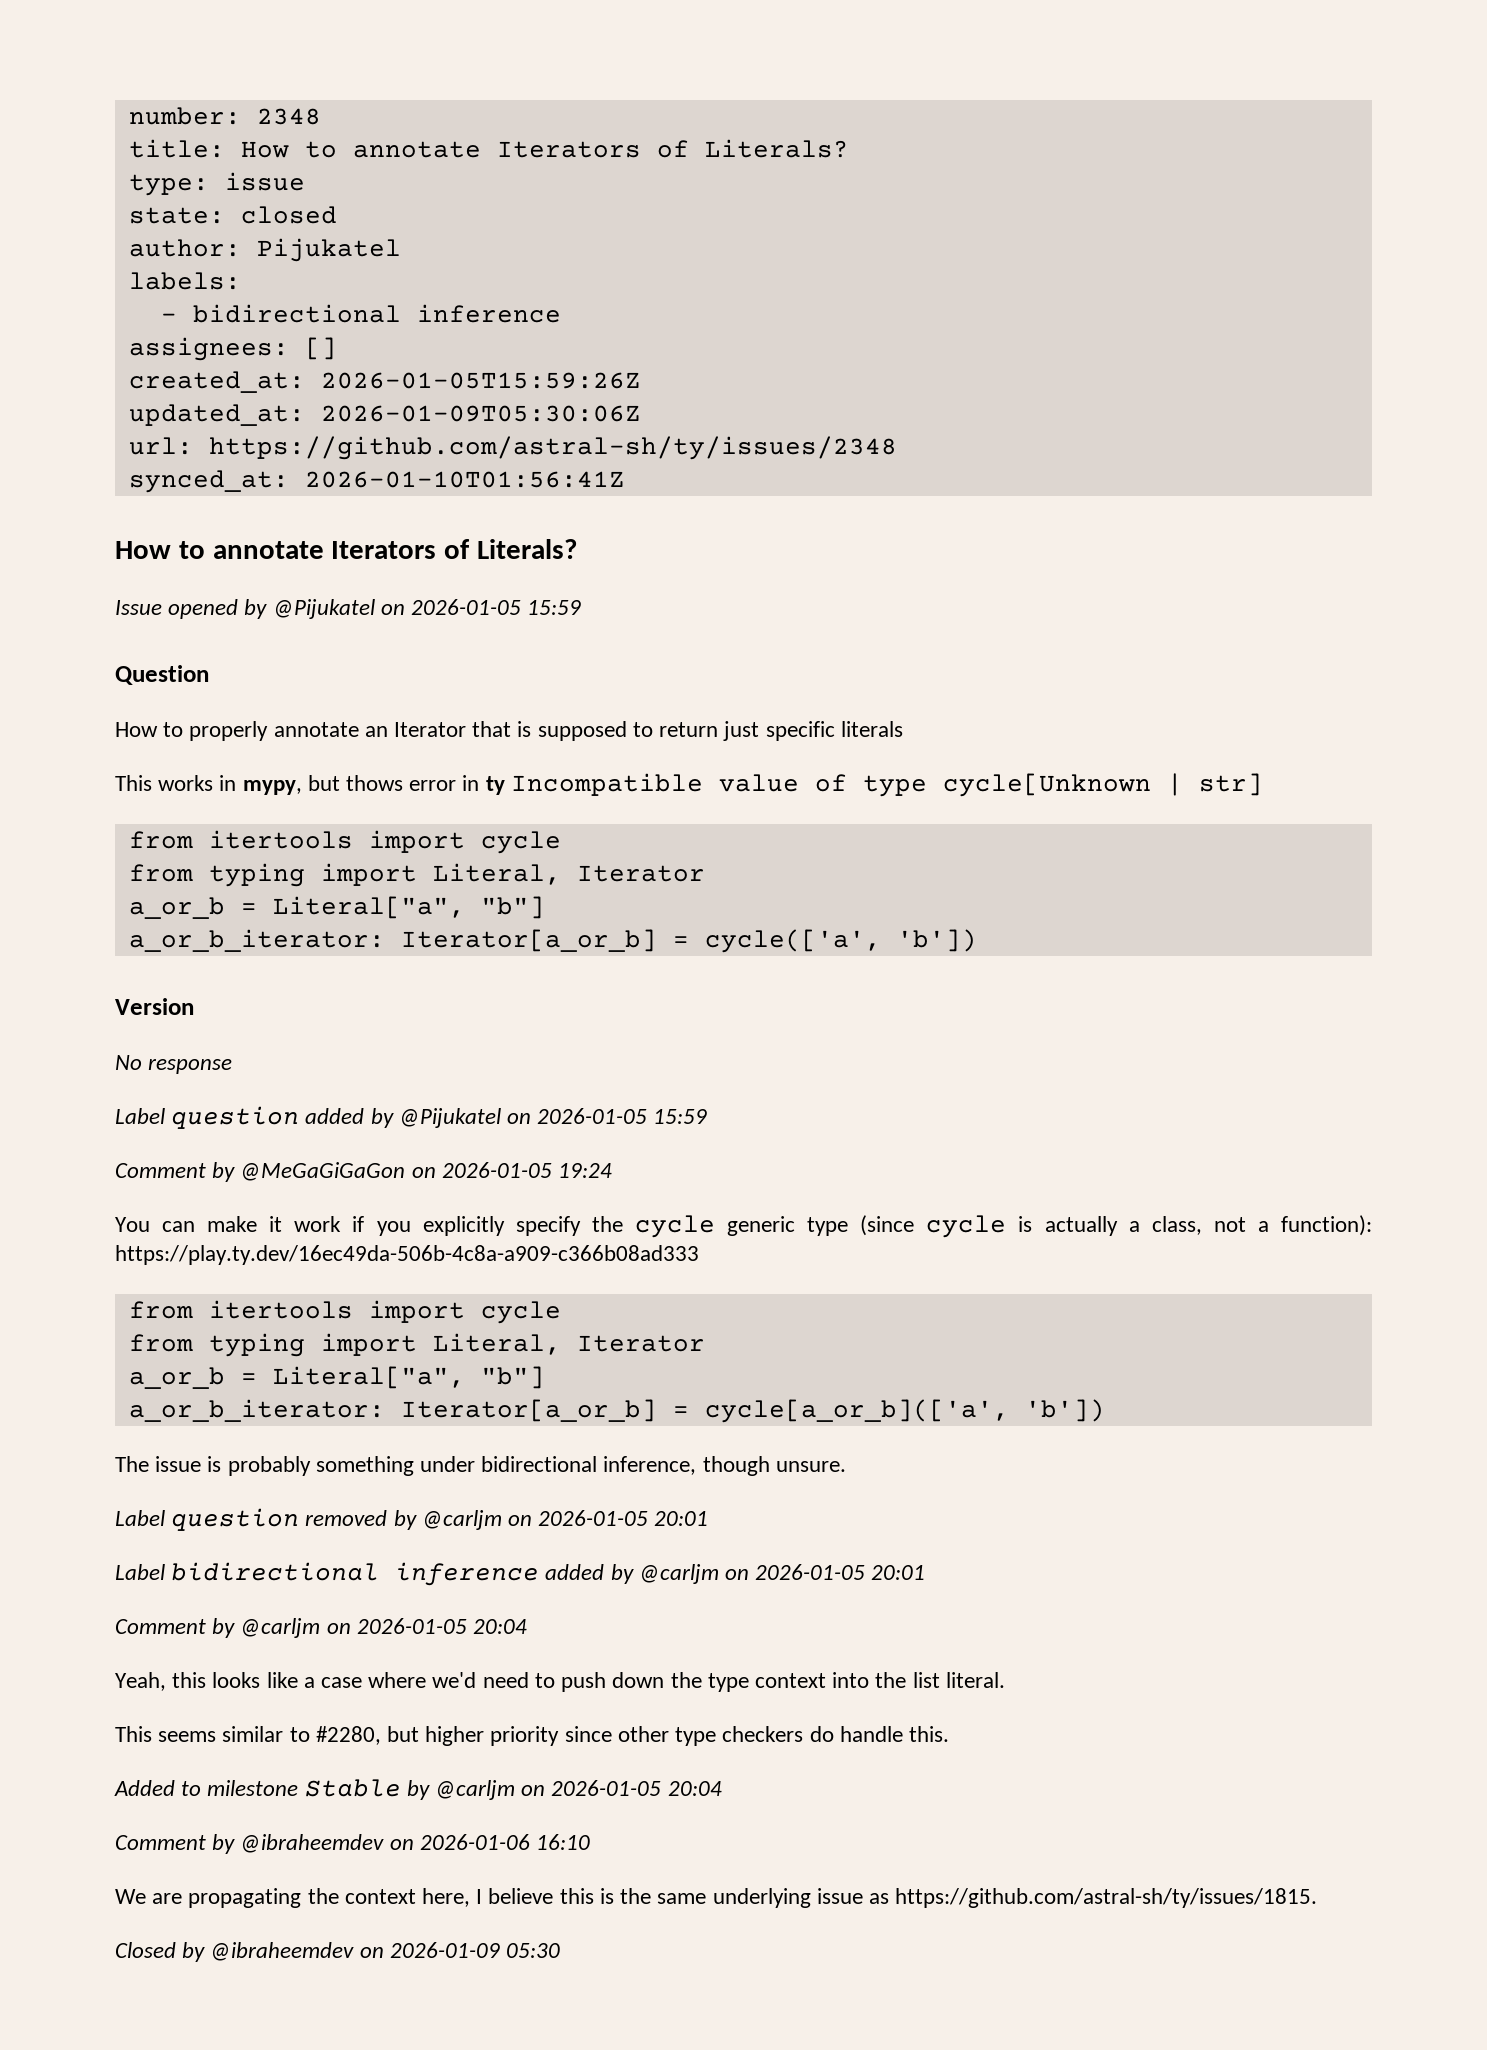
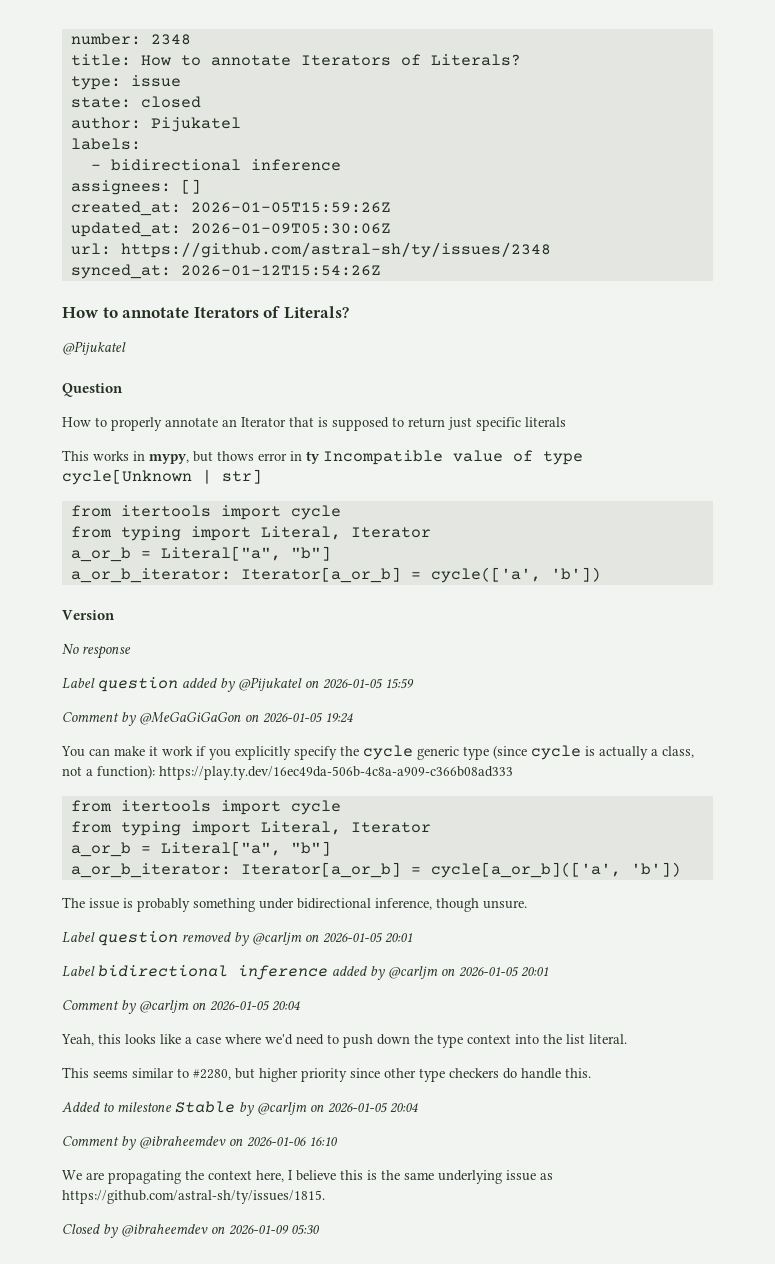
[304,471,625,488] [115,539,578,559] [115,599,582,619] 2026-01-10T01:56:41Z // How to annotate Iterators of Literals? // Issue opened by @Pijukatel on 2026-01-05 15:59 -> [180,265,381,276] [62,306,349,319] [62,341,126,355] 2026-01-12T15:54:26Z // How to annotate Iterators of Literals? // @Pijukatel

